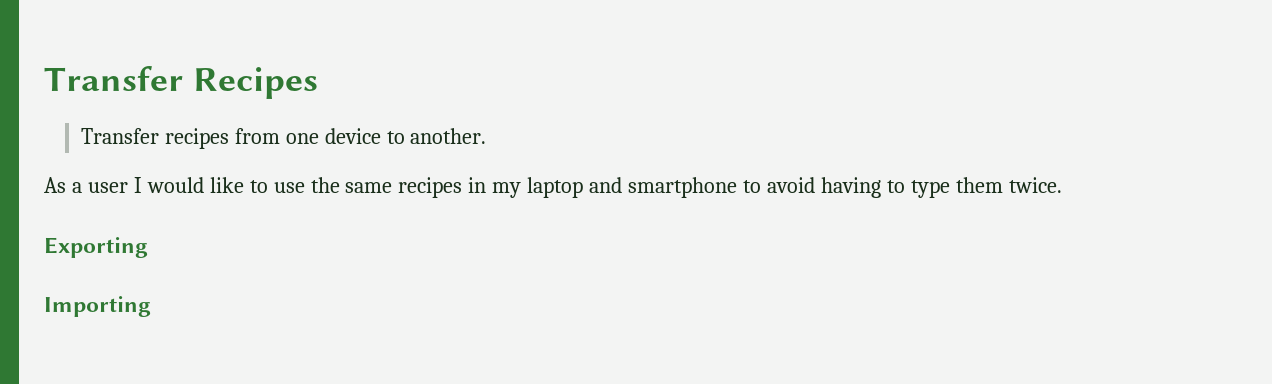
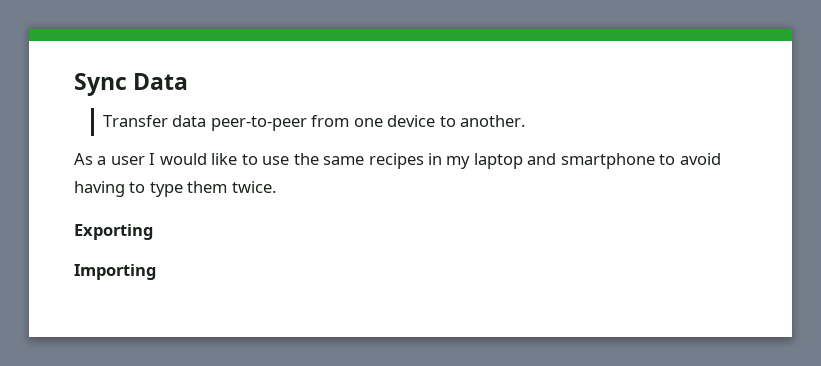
[44,66,318,99] [80,128,229,149] Transfer Recipes // Transfer recipes -> [74,73,189,96] [102,115,307,131] Sync Data // Transfer data peer-to-peer

